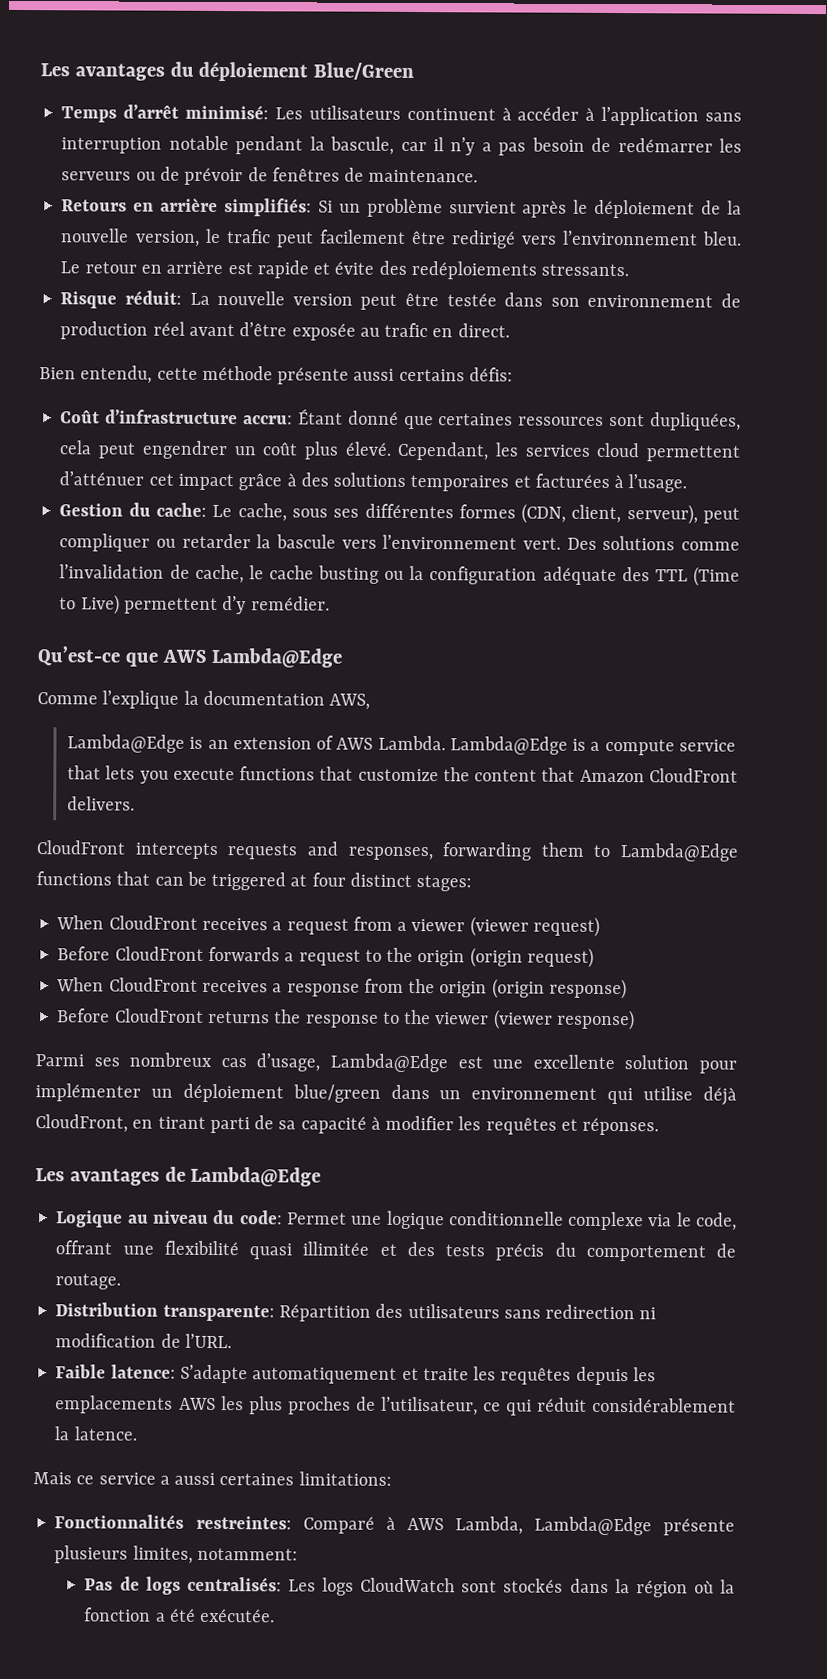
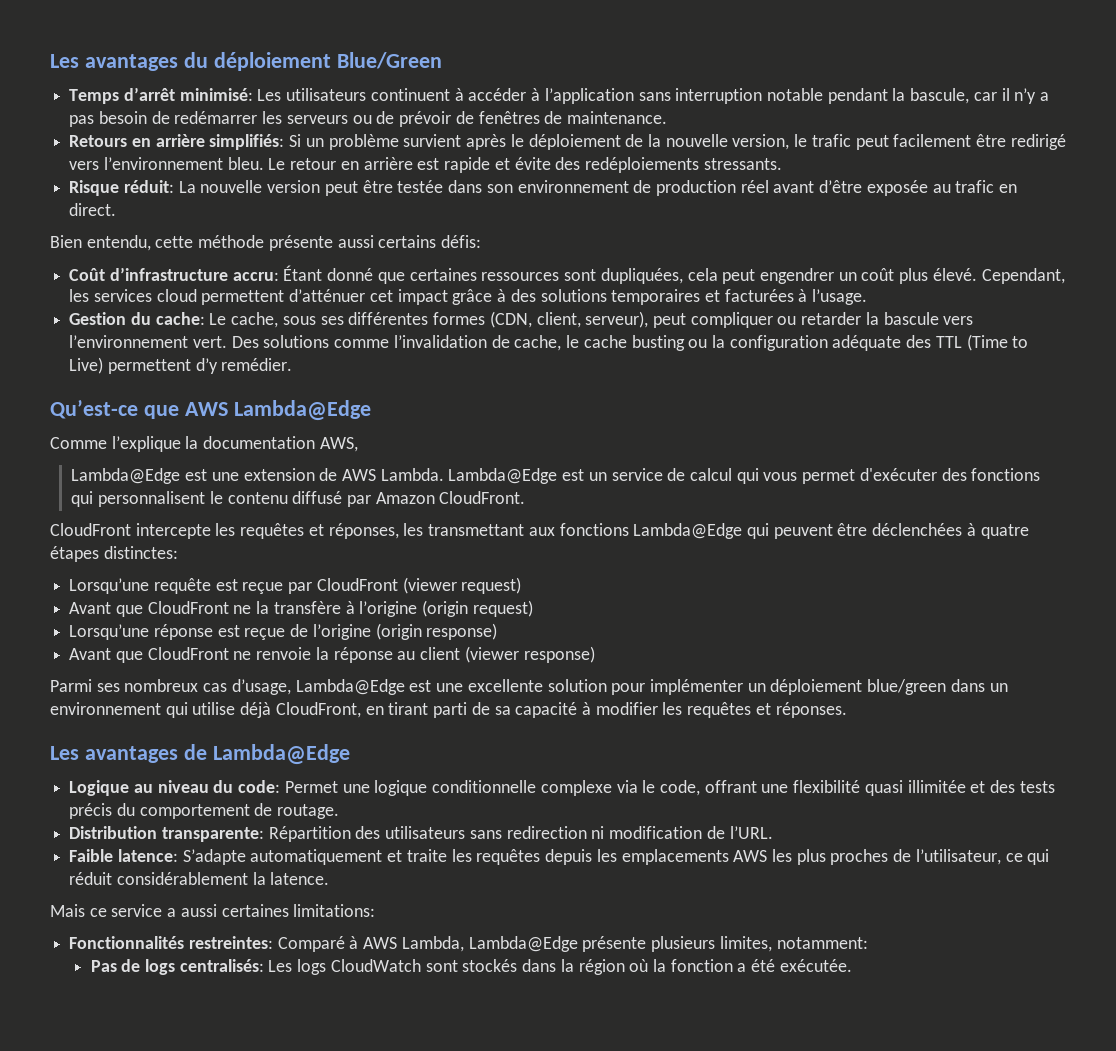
[189,735,736,756] [66,765,738,784] [66,796,135,811] [36,840,738,862] [36,871,473,892] [56,915,600,937] [57,946,594,968] [56,977,627,1000] [57,1008,490,1028] is an extension of AWS Lambda. Lambda@Edge is a compute service that lets you execute functions that customize the content that Amazon CloudFront delivers. // CloudFront intercepts requests and responses, forwarding them to Lambda@Edge functions that can be triggered at four distinct stages: // When CloudFront receives a request from a viewer (viewer request) // Before CloudFront forwards a request to the origin (origin request) // When CloudFront receives a response from the origin (origin response) // Before CloudFront returns the response to the viewer -> [185,468,1041,484] [71,491,526,507] [50,523,1029,539] [50,546,178,562] [69,577,522,594] [69,600,533,617] [69,623,498,640] [69,647,461,663] est une extension de AWS Lambda. Lambda@Edge est un service de calcul qui vous permet d'exécuter des fonctions qui personnalisent le contenu diffusé par Amazon CloudFront. // CloudFront intercepte les requêtes et réponses, les transmettant aux fonctions Lambda@Edge qui peuvent être déclenchées à quatre étapes distinctes: // Lorsqu’une requête est reçue par CloudFront (viewer request) // Avant que CloudFront ne la transfère à l’origine (origin request) // Lorsqu’une réponse est reçue de l’origine (origin response) // Avant que CloudFront ne renvoie la réponse au client

